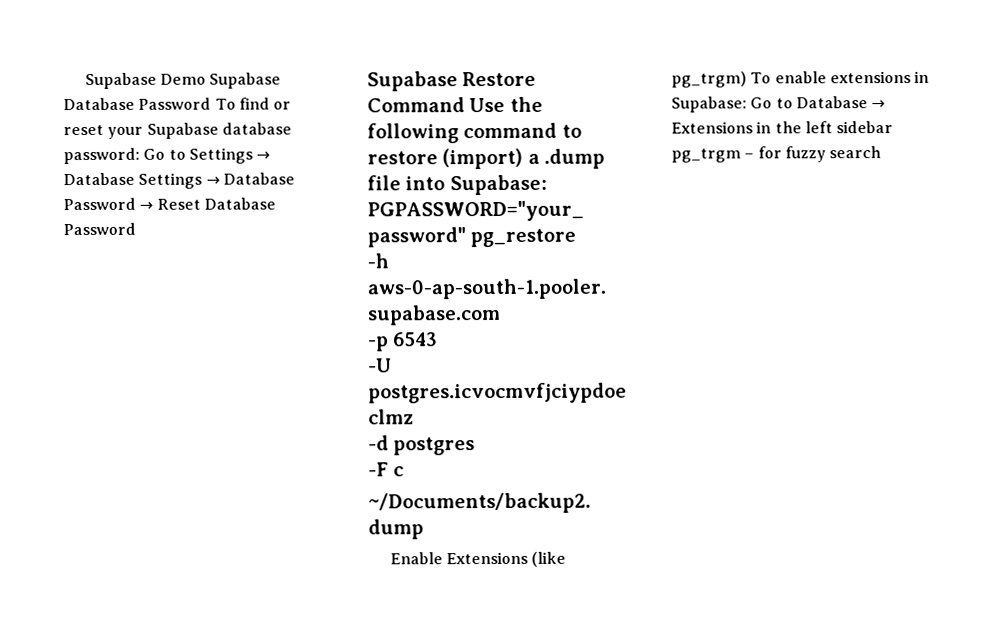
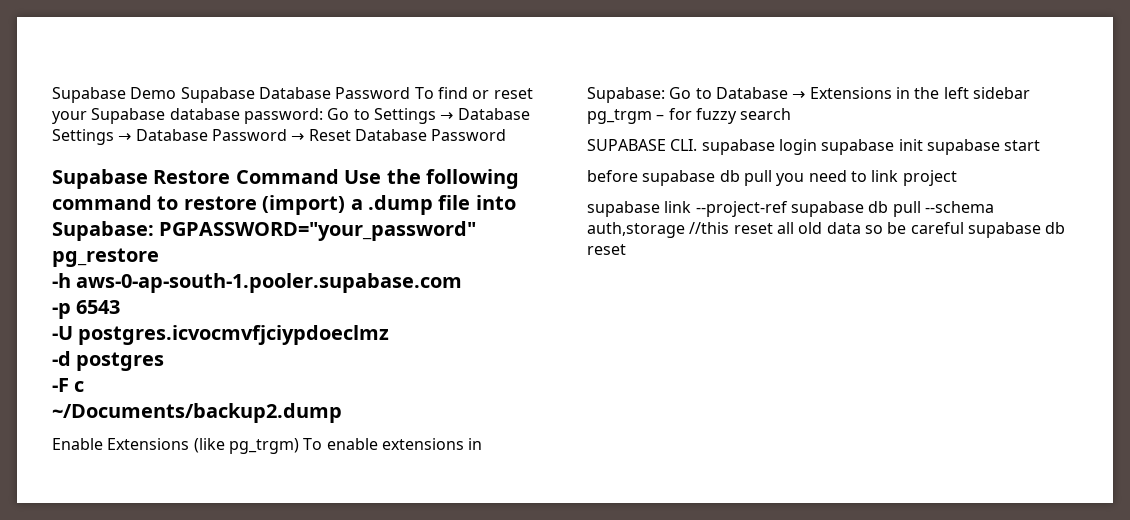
(882, 152) none -> [587,139,1041,155] [587,170,957,186] [587,201,994,217] [587,222,1066,238] [587,244,626,255] // SUPABASE CLI. supabase login supabase init supabase start // before supabase db pull you need to link project // supabase link --project-ref supabase db pull --schema auth,storage //this reset all old data so be careful supabase db reset

